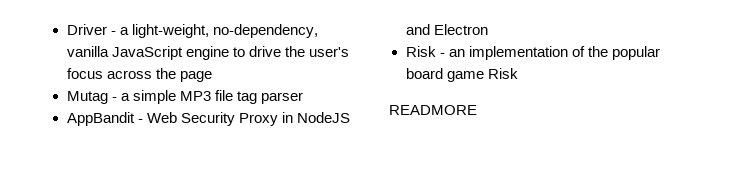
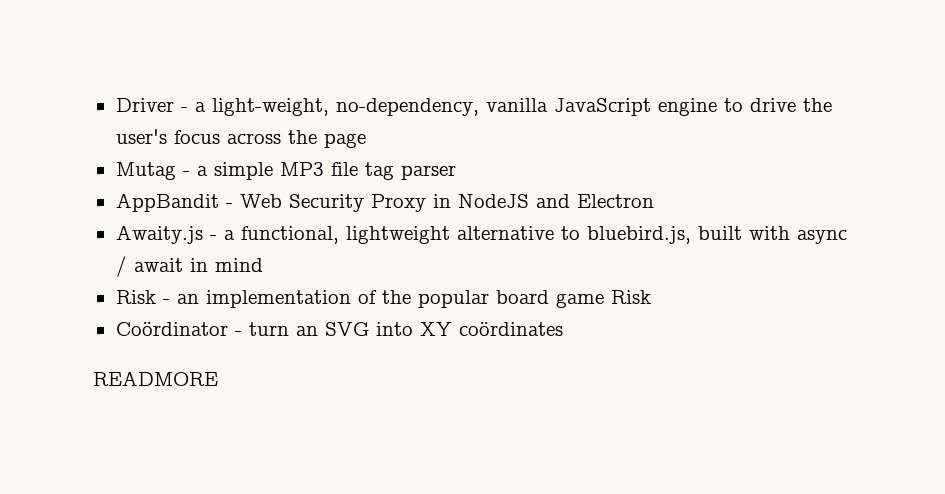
(488, 29) none -> [115,225,847,244] [115,256,263,277] // Awaity.js - a functional, lightweight alternative to bluebird.js, built with async / await in mind
(518, 73) none -> [115,322,563,336] // Coördinator - turn an SVG into XY coördinates

